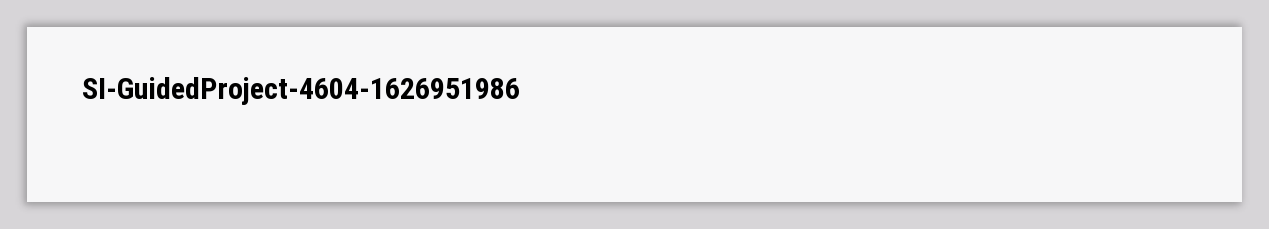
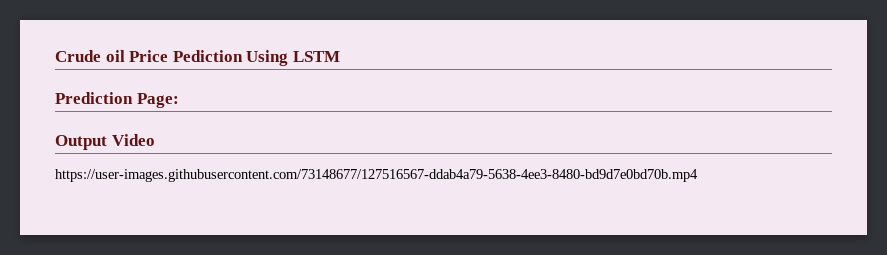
[82,77,520,105] SI-GuidedProject-4604-1626951986 -> [55,50,340,66] [55,92,179,108] [55,134,155,150] [55,169,698,182] Crude oil Price Pediction Using LSTM // Prediction Page: // Output Video // https://user-images.githubusercontent.com/73148677/127516567-ddab4a79-5638-4ee3-8480-bd9d7e0bd70b.mp4

